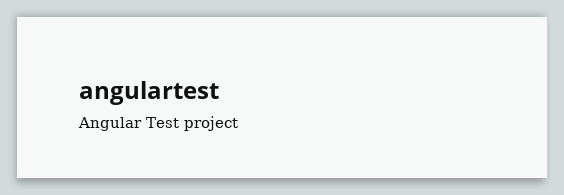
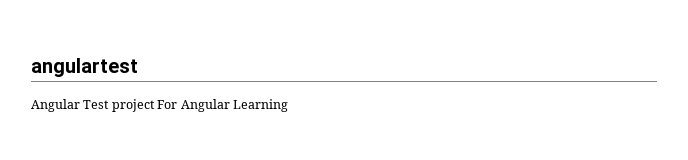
(238, 123) none -> [157,99,288,112] For Angular Learning

